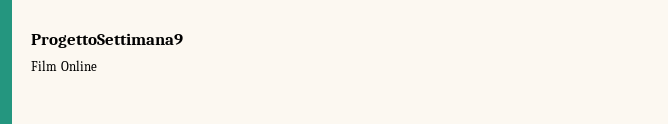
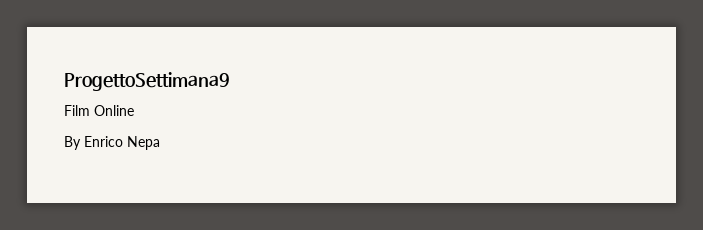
(97, 65) none -> [64,136,160,150] // By Enrico Nepa

